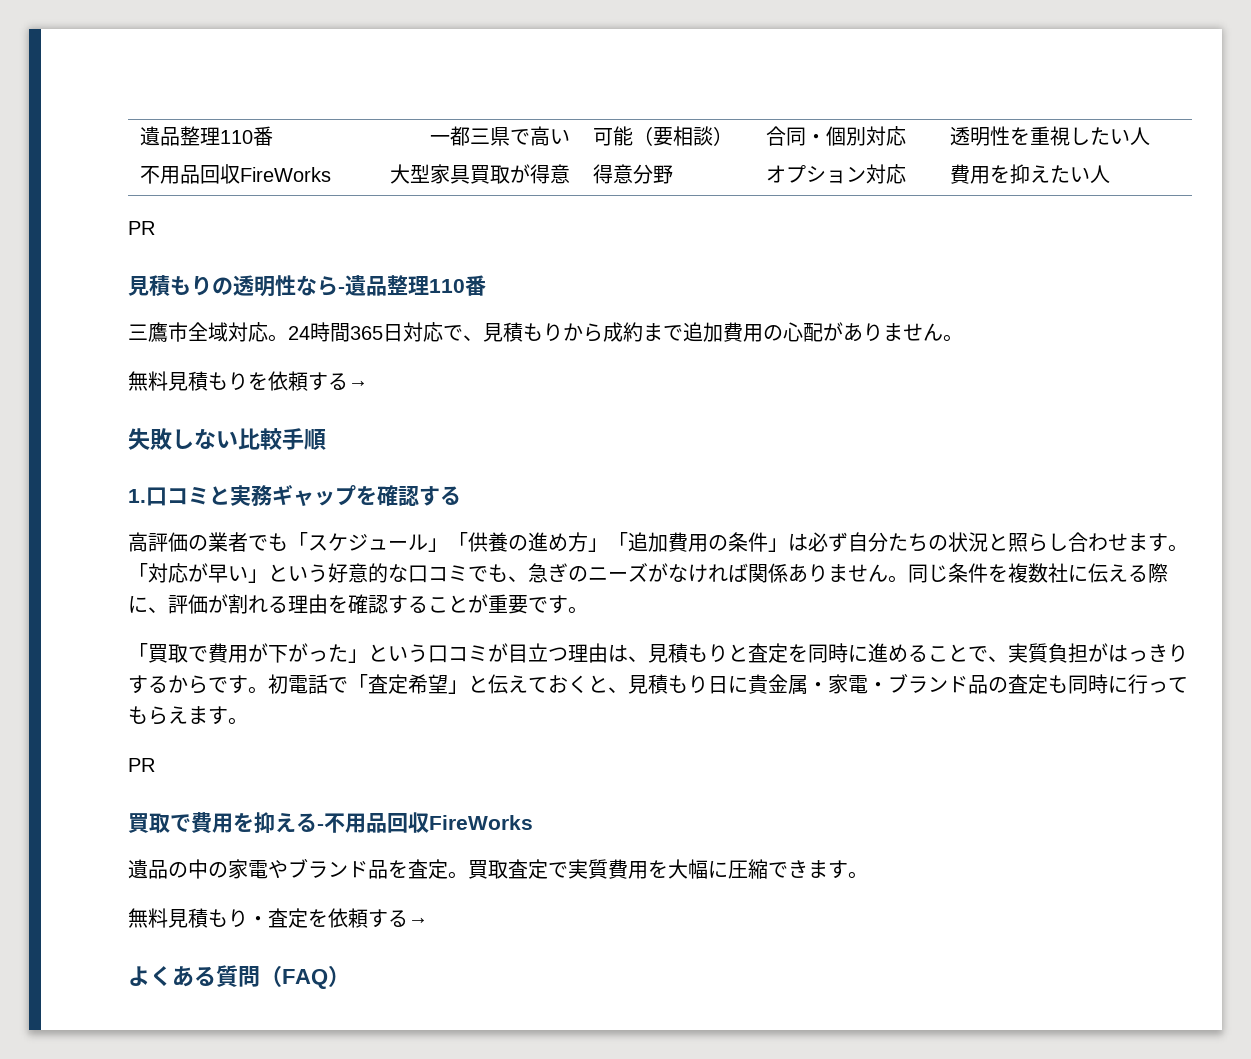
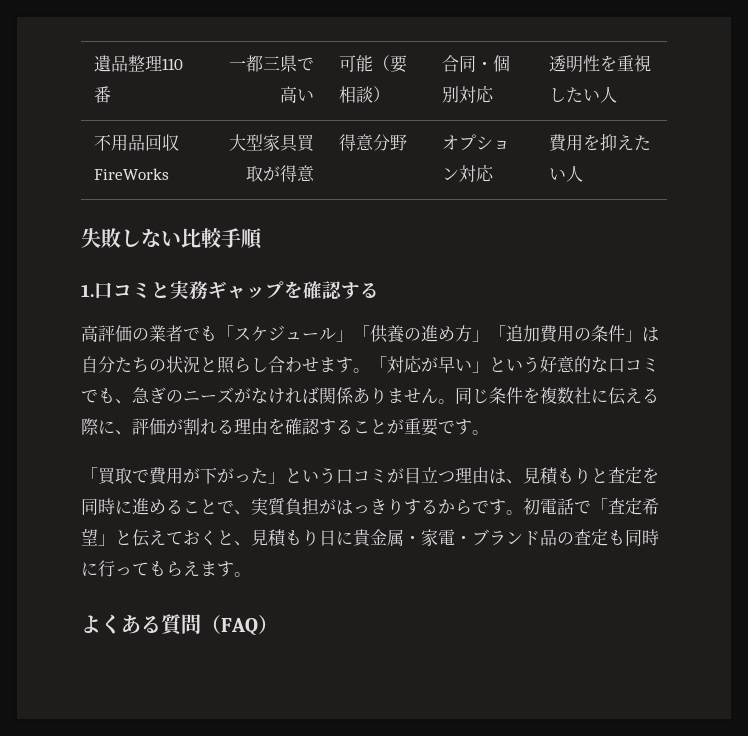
[128,221,155,235] [128,275,486,297] [128,322,963,342] [128,371,368,391] // PR // 見積もりの透明性なら-遺品整理110番 // 三鷹市全域対応。24時間365日対応で、見積もりから成約まで追加費用の心配がありません。 // 無料見積もりを依頼する→ -> (584, 173) none
[808,532,848,552] 必ず -> (659, 334) none
[128,758,155,772] [128,812,533,833] [128,858,868,879] [128,908,428,928] // PR // 買取で費用を抑える-不用品回収FireWorks // 遺品の中の家電やブランド品を査定。買取査定で実質費用を大幅に圧縮できます。 // 無料見積もり・査定を依頼する→ -> (251, 574) none

